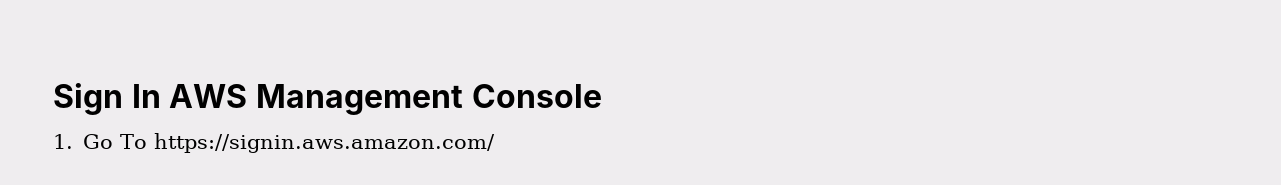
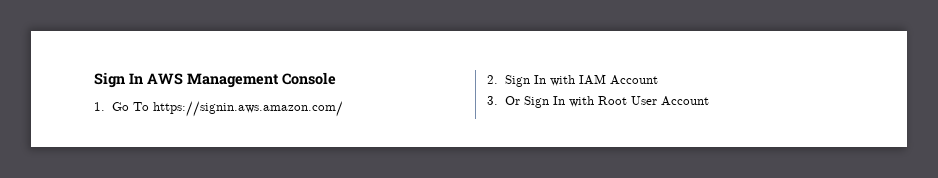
(496, 143) none -> [487,74,658,87] [487,96,709,108] // 2. Sign In with IAM Account // 3. Or Sign In with Root User Account

